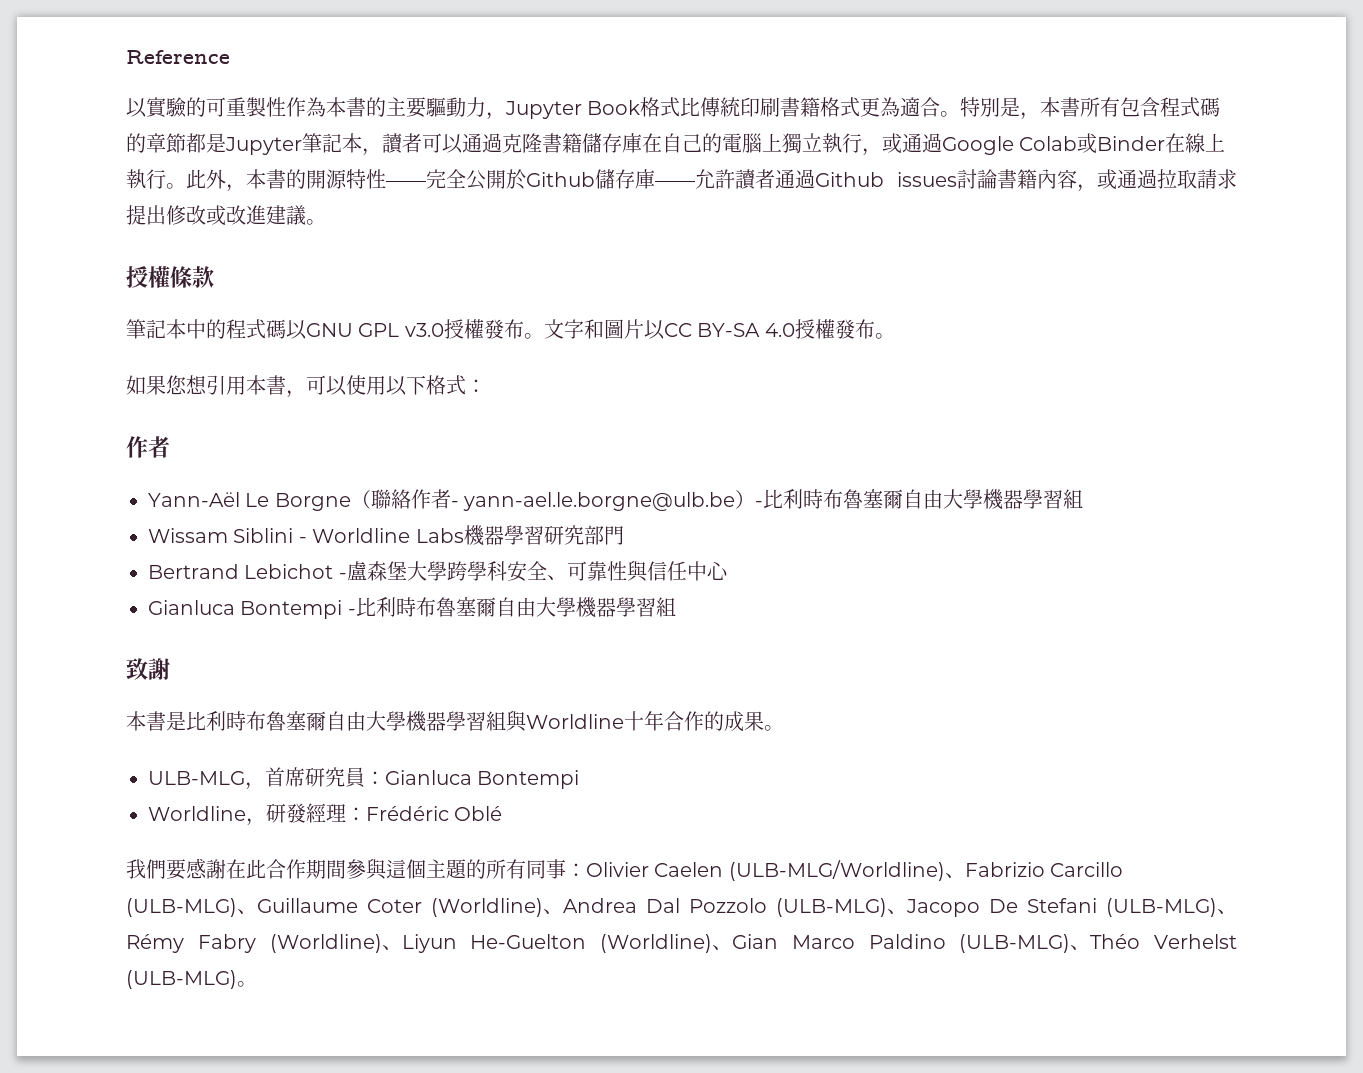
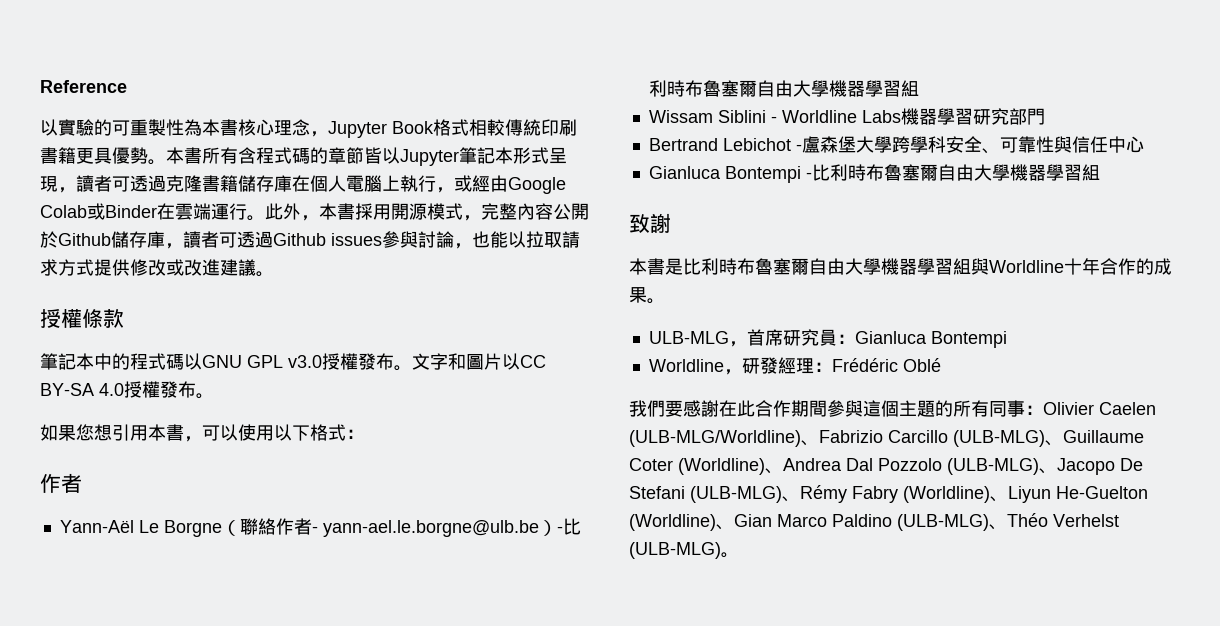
[286,97,486,118] 作為本書的主要驅動力 -> [184,119,310,136] 為本書核心理念
[680,97,701,117] 比 -> [469,119,505,136] 相較
[820,97,1041,120] 格式更為適合。特別是， -> [76,147,166,165] 更具優勢。
[1120,97,1141,117] 包 -> (238, 155) none
[186,133,226,153] 都是 -> [364,147,400,164] 皆以
[362,133,482,156] ，讀者可以通 -> [513,147,567,164] [40,175,148,193] 形式呈現，讀者可透
[662,133,822,153] 自己的電腦上獨立 -> [310,175,400,192] 個人電腦上
[902,133,942,153] 通過 -> [472,175,508,192] 經由
[1185,133,1226,153] [126,169,146,189] 線上執 -> [175,203,229,220] 雲端運
[286,169,1237,192] [126,205,166,225] 的開源特性——完全公開於Github儲存庫——允許讀者通過Github issues討論書籍內容，或通過拉取請求提出 -> [355,203,589,221] [40,231,580,249] [40,259,130,276] 採用開源模式，完整內容公開於Github儲存庫，讀者可透過Github issues參與討論，也能以拉取請求方式提供

